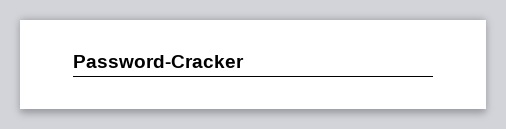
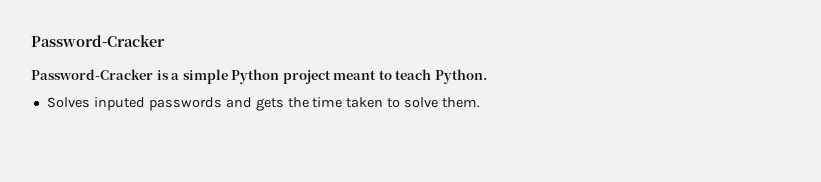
[73,55,244,68] Password-Cracker -> [31,35,165,47] [31,69,487,84] [46,97,481,111] Password-Cracker // Password-Cracker is a simple Python project meant to teach Python. // Solves inputed passwords and gets the time taken to solve them.

